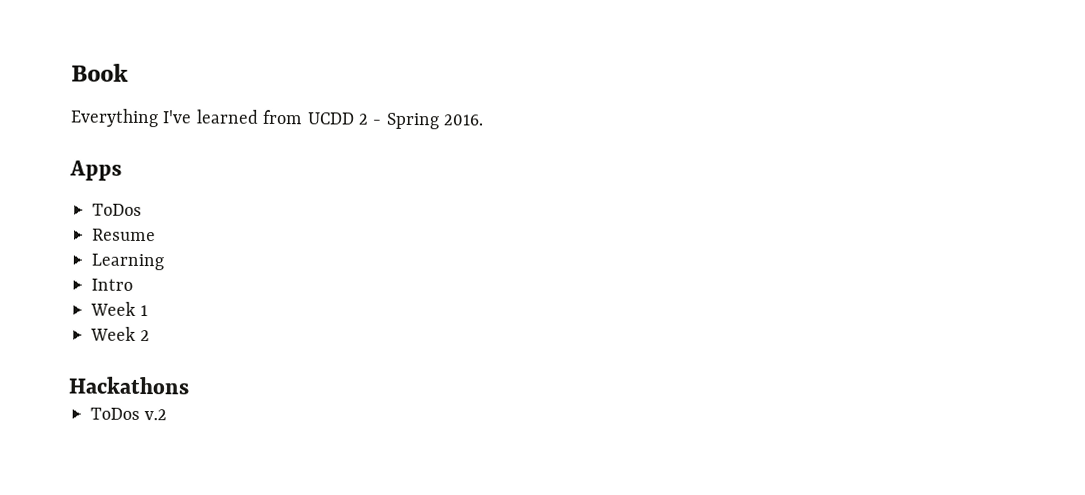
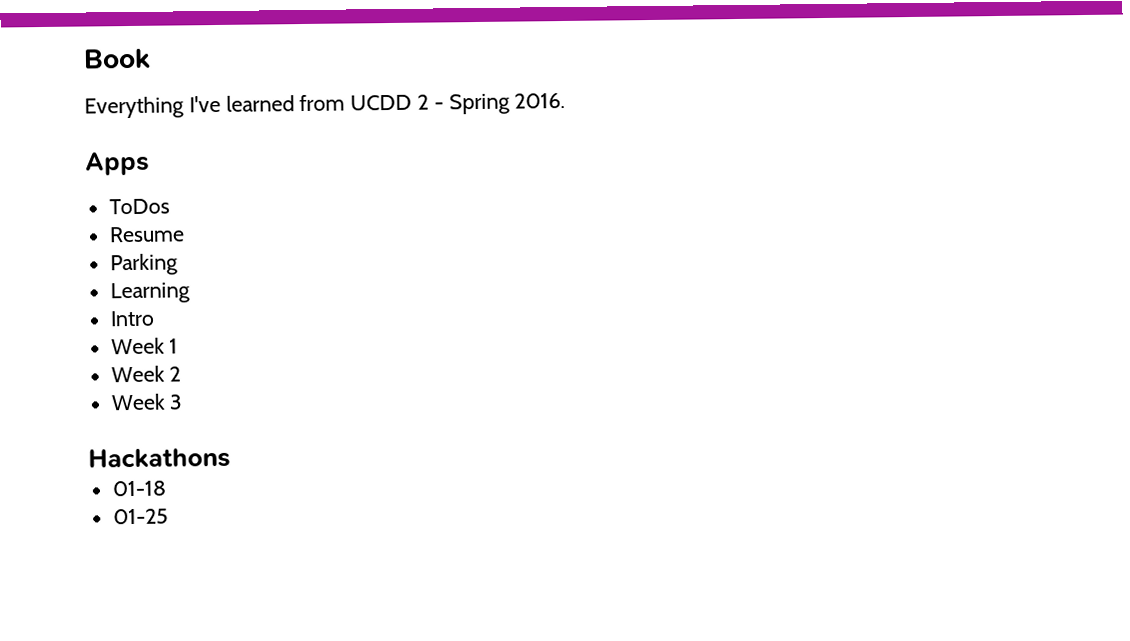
(156, 235) none -> [109,253,178,276] // Parking
(151, 335) none -> [110,393,183,411] // Week 3
[90,407,168,421] ToDos v.2 -> [111,480,166,497] [112,508,169,525] 01-18 // 01-25

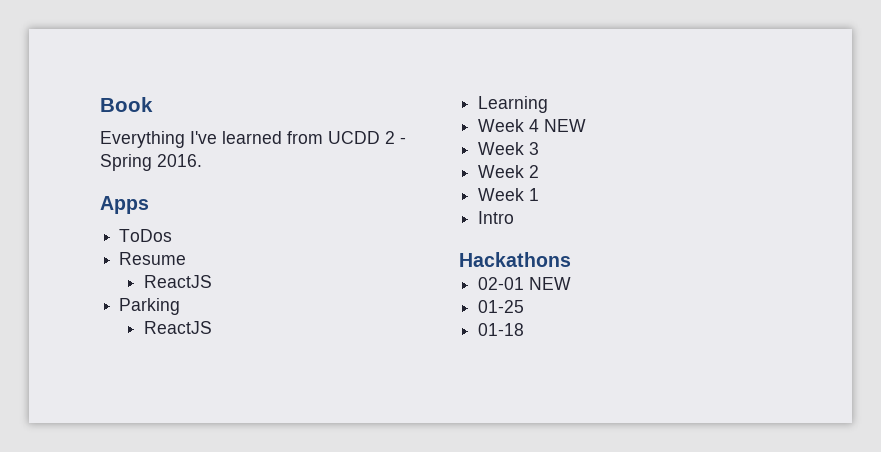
(185, 234) none -> [144,275,213,288] // ReactJS
(178, 264) none -> [144,321,213,334] // ReactJS
[109,310,155,327] [110,337,179,355] Intro // Week 1 -> [478,119,587,132] [478,142,540,155] Week 4 NEW // Week 3
[169,394,183,410] 3 -> [529,188,540,201] [478,211,515,224] 1 // Intro
[111,480,166,497] 01-18 -> [478,277,572,290] 02-01 NEW
(169, 516) none -> [478,323,525,336] // 01-18

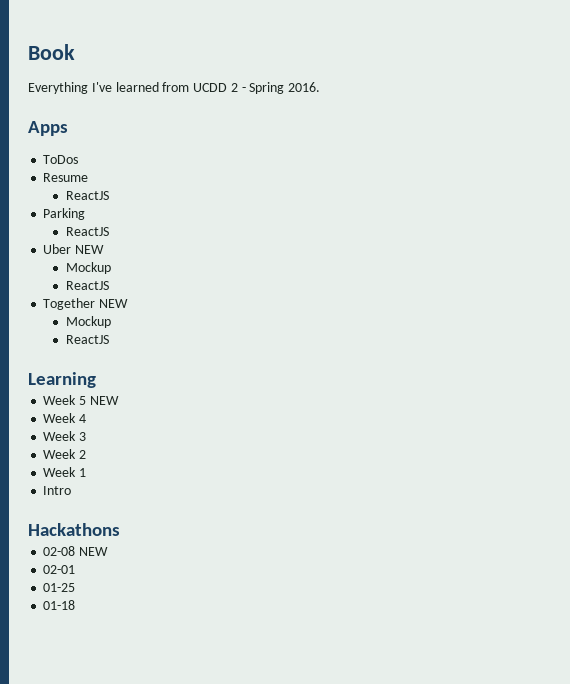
[478,96,549,113] Learning -> [43,244,105,254] [65,262,111,274] [65,281,109,290] [43,298,129,310] [65,316,111,328] [65,335,109,344] [28,372,96,388] [43,395,119,405] Uber NEW // Mockup // ReactJS // Together NEW // Mockup // ReactJS // Learning // Week 5 NEW
[544,119,587,132] NEW -> (87, 418) none
(571, 259) none -> [43,546,109,556] // 02-08 NEW
[529,277,572,290] NEW -> (76, 569) none

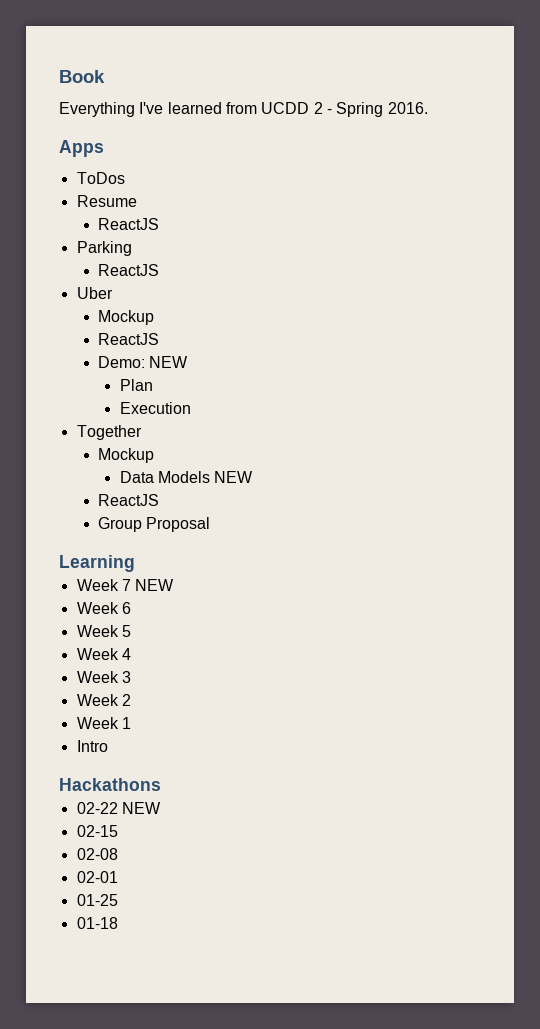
[75,245,105,254] [65,262,111,274] [65,281,109,290] NEW // Mockup // ReactJS -> [98,310,155,325] [98,333,160,345] [98,356,189,368] [119,379,153,391] [119,402,191,414] // Mockup // ReactJS // Demo: NEW // Plan // Execution
[99,299,129,308] [65,316,111,328] [65,335,109,344] NEW // Mockup // ReactJS -> [98,448,155,463] [119,471,254,483] [98,494,160,506] [98,517,211,532] // Mockup // Data Models NEW // ReactJS // Group Proposal
(96, 380) none -> [76,579,175,591] [76,602,131,614] // Week 7 NEW // Week 6
[89,396,119,405] NEW -> (131, 631) none
(120, 529) none -> [76,802,161,814] [76,825,118,837] // 02-22 NEW // 02-15
[79,547,109,556] NEW -> (118, 854) none

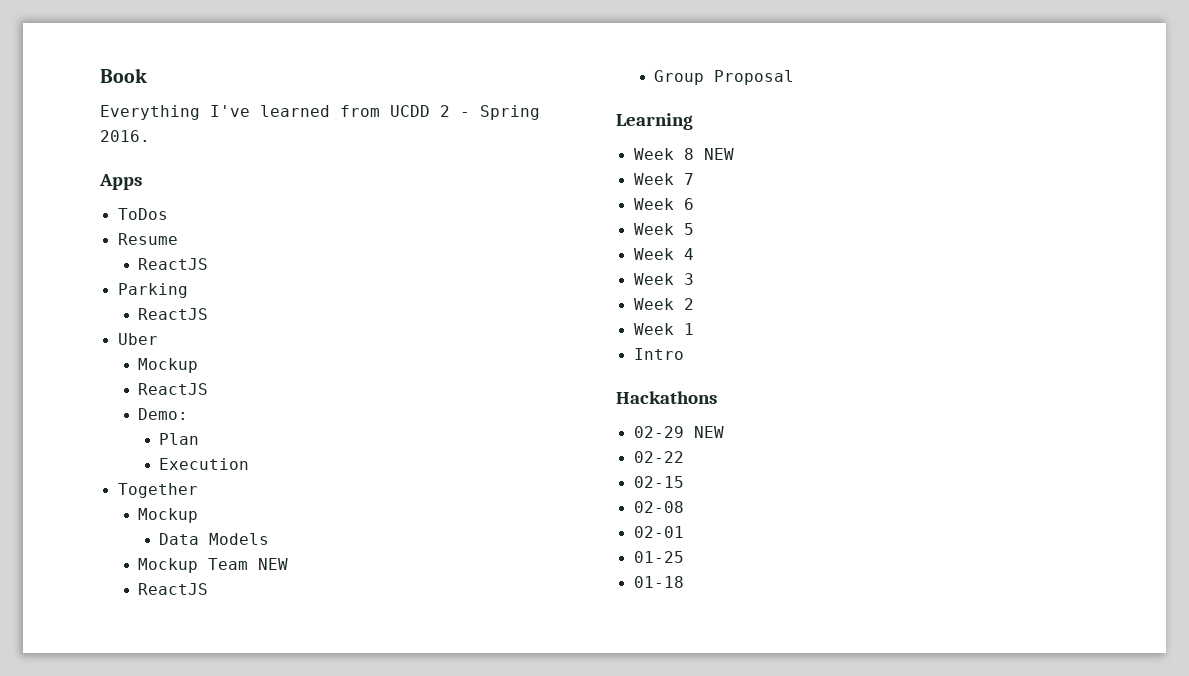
[149,356,189,368] NEW -> (189, 414) none
(210, 477) none -> [138,558,249,573] // Mockup Team
(135, 563) none -> [633,148,734,160] // Week 8 NEW
[135,579,175,591] NEW -> (694, 179) none
(161, 784) none -> [633,426,724,438] // 02-29 NEW
[121,802,161,814] NEW -> (684, 457) none

